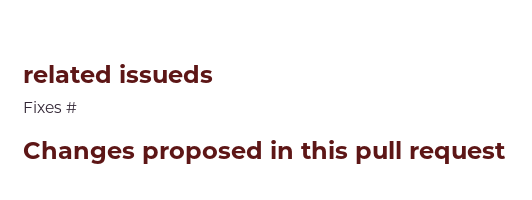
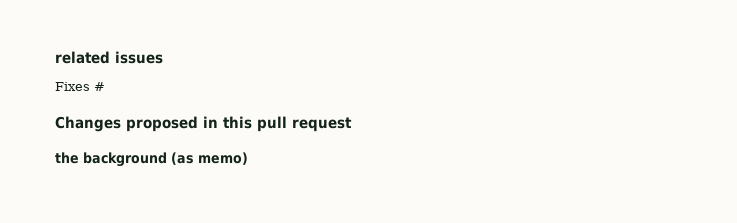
[119,64,213,83] issueds -> [115,51,163,64] issues
(506, 153) none -> [55,152,248,167] // the background (as memo)

